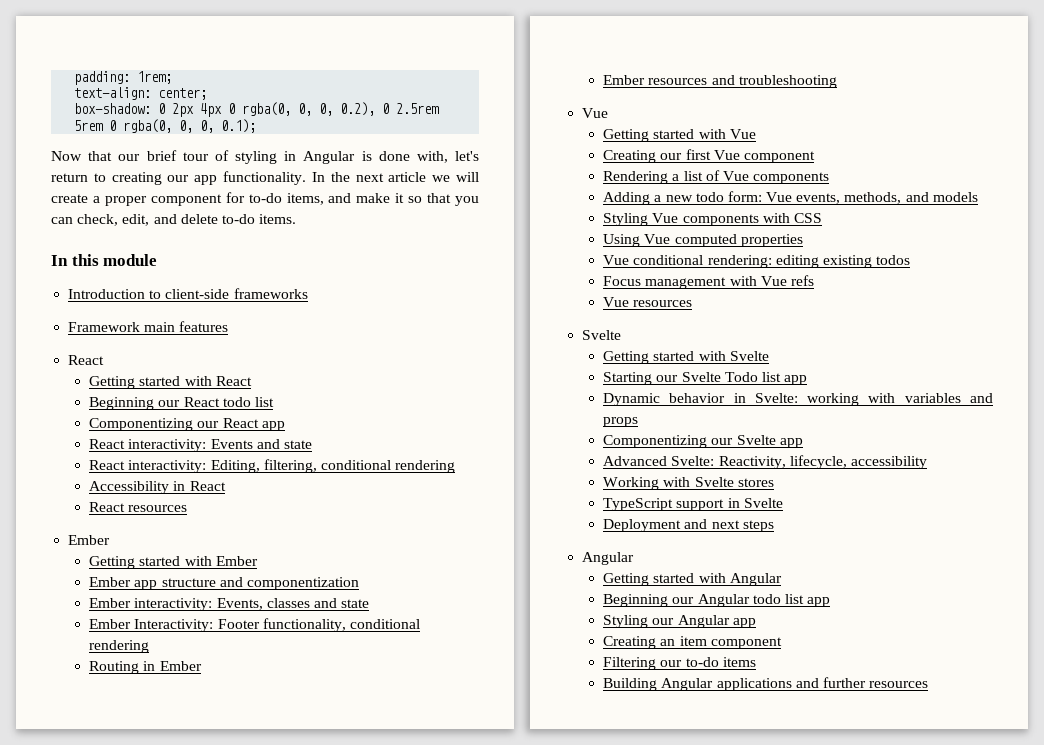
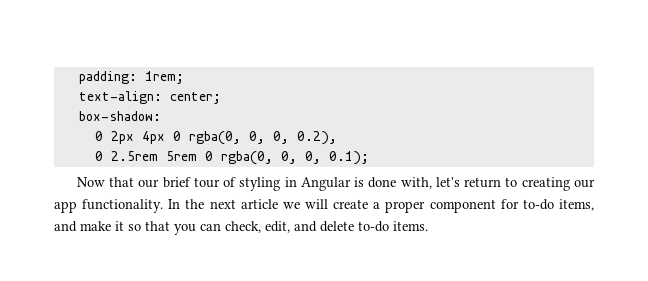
(152, 108) none -> (161, 116) //
(376, 109) none -> (337, 138) //
[51,254,158,266] [68,288,308,299] [68,321,229,332] [68,355,105,365] [89,376,252,389] [89,397,274,410] [89,418,285,431] [89,439,312,452] [89,459,456,473] [89,481,226,494] [89,502,188,512] [68,535,111,545] [89,556,258,569] [89,577,359,590] [89,598,370,611] [89,618,420,632] [89,640,150,653] [89,661,202,674] [603,75,837,88] [582,108,609,118] [603,129,756,142] [603,149,815,163] [603,170,830,184] [603,191,978,205] [603,213,822,226] [603,234,803,247] [603,255,911,268] [603,275,814,289] [603,297,693,307] [582,330,622,340] [603,351,769,364] [603,372,808,385] [603,393,993,406] [603,417,639,427] [603,435,803,448] [603,455,927,469] [603,477,774,490] [603,498,783,511] [603,519,774,532] [582,552,635,565] [603,573,782,586] [603,594,831,607] [603,615,756,628] [603,636,782,649] [603,657,756,670] [603,677,929,691] // In this module // Introduction to client-side frameworks // Framework main features // React // Getting started with React // Beginning our React todo list // Componentizing our React app // React interactivity: Events and state // React interactivity: Editing, filtering, conditional rendering // Accessibility in React // React resources // Ember // Getting started with Ember // Ember app structure and componentization // Ember interactivity: Events, classes and state // Ember Interactivity: Footer functionality, conditional rendering // Routing in Ember // Ember resources and troubleshooting // Vue // Getting started with Vue // Creating our first Vue component // Rendering a list of Vue components // Adding a new todo form: Vue events, methods, and models // Styling Vue components with CSS // Using Vue computed properties // Vue conditional rendering: editing existing todos // Focus management with Vue refs // Vue resources // Svelte // Getting started with Svelte // Starting our Svelte Todo list app // Dynamic behavior in Svelte: working with variables and props // Componentizing our Svelte app // Advanced Svelte: Reactivity, lifecycle, accessibility // Working with Svelte stores // TypeScript support in Svelte // Deployment and next steps // Angular // Getting started with Angular // Beginning our Angular todo list app // Styling our Angular app // Creating an item component // Filtering our to-do items // Building Angular applications and further resources -> (428, 226) none

